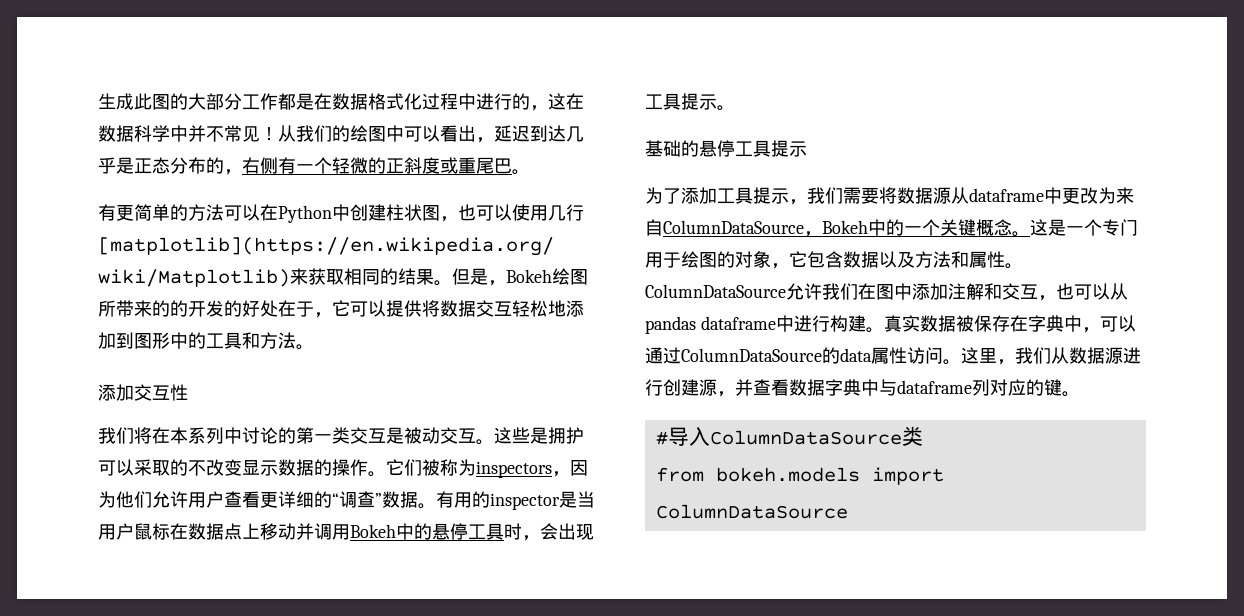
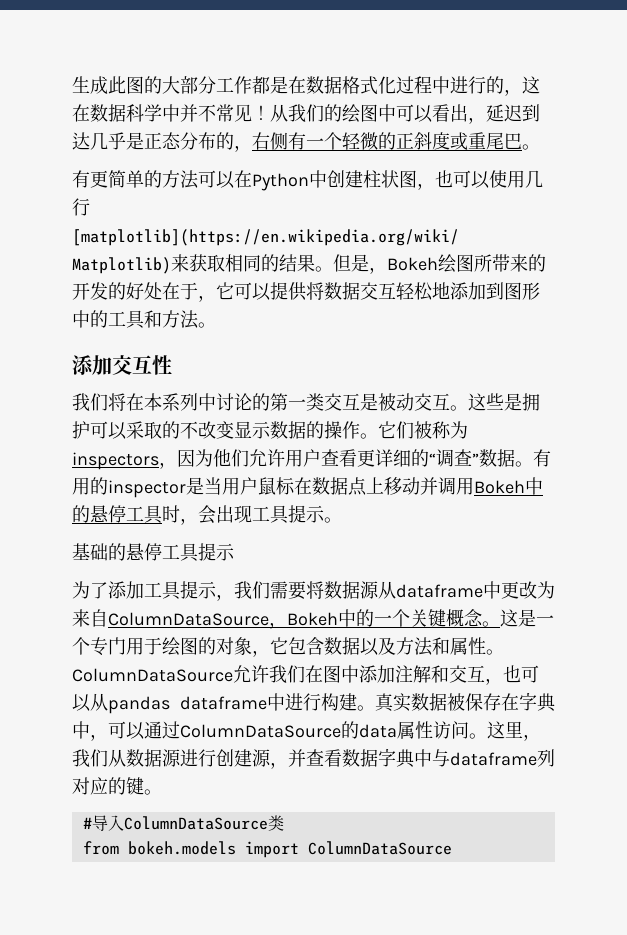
[170,300,188,317] 的 -> (546, 263) none

